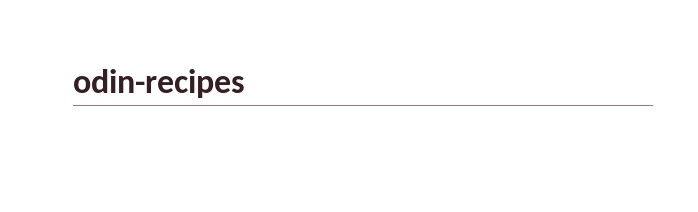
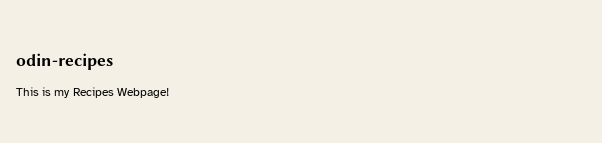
(245, 83) none -> [16,87,169,98] // This is my Recipes Webpage!

